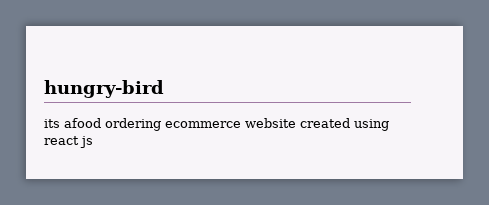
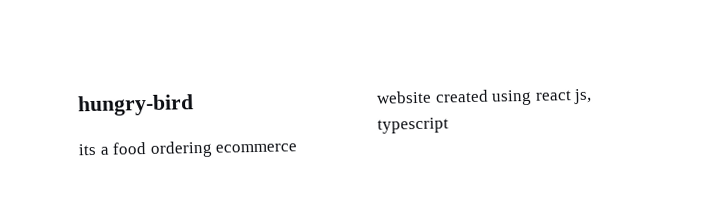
[64,118,101,128] afood -> [99,142,147,155] a food
[80,136,93,148] js -> [573,88,593,105] [377,117,449,134] js, typescript

